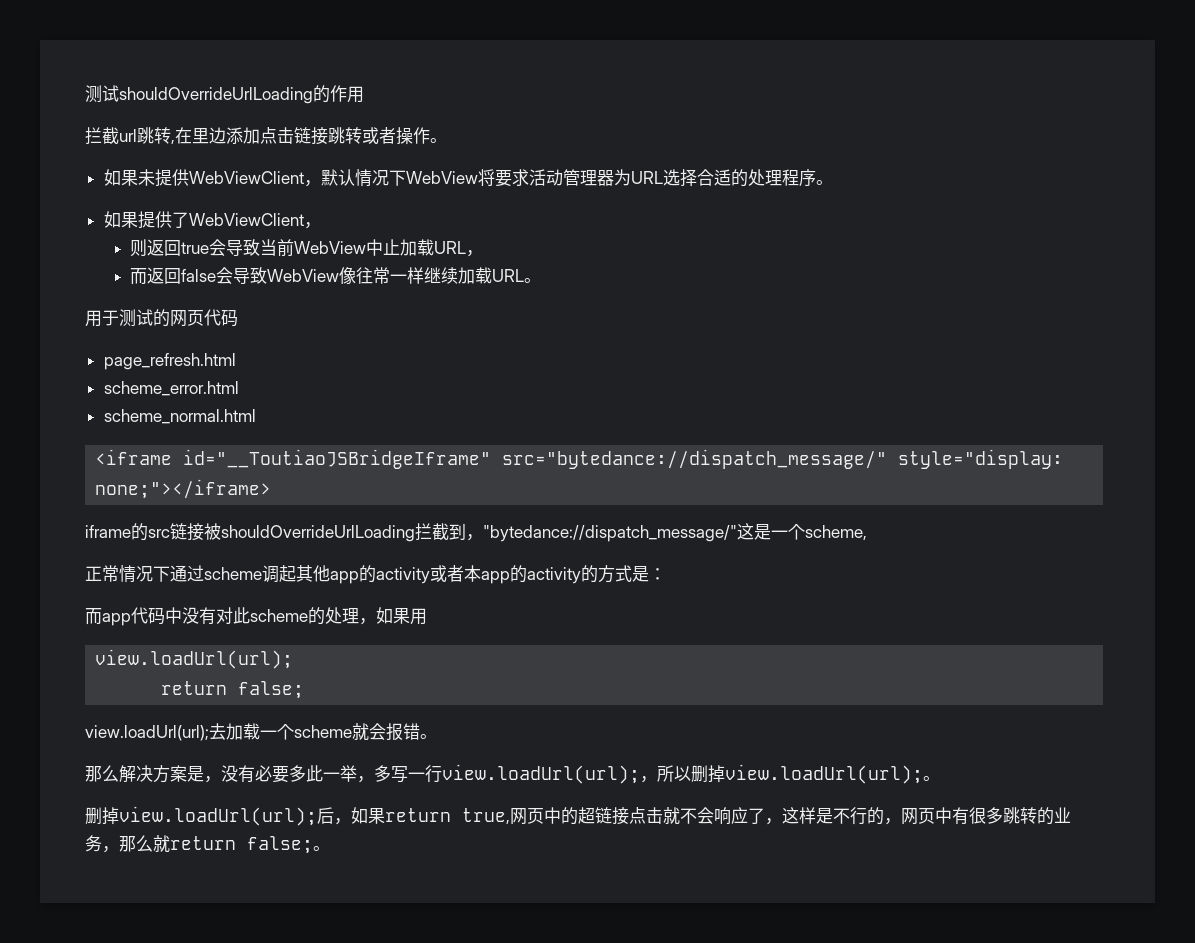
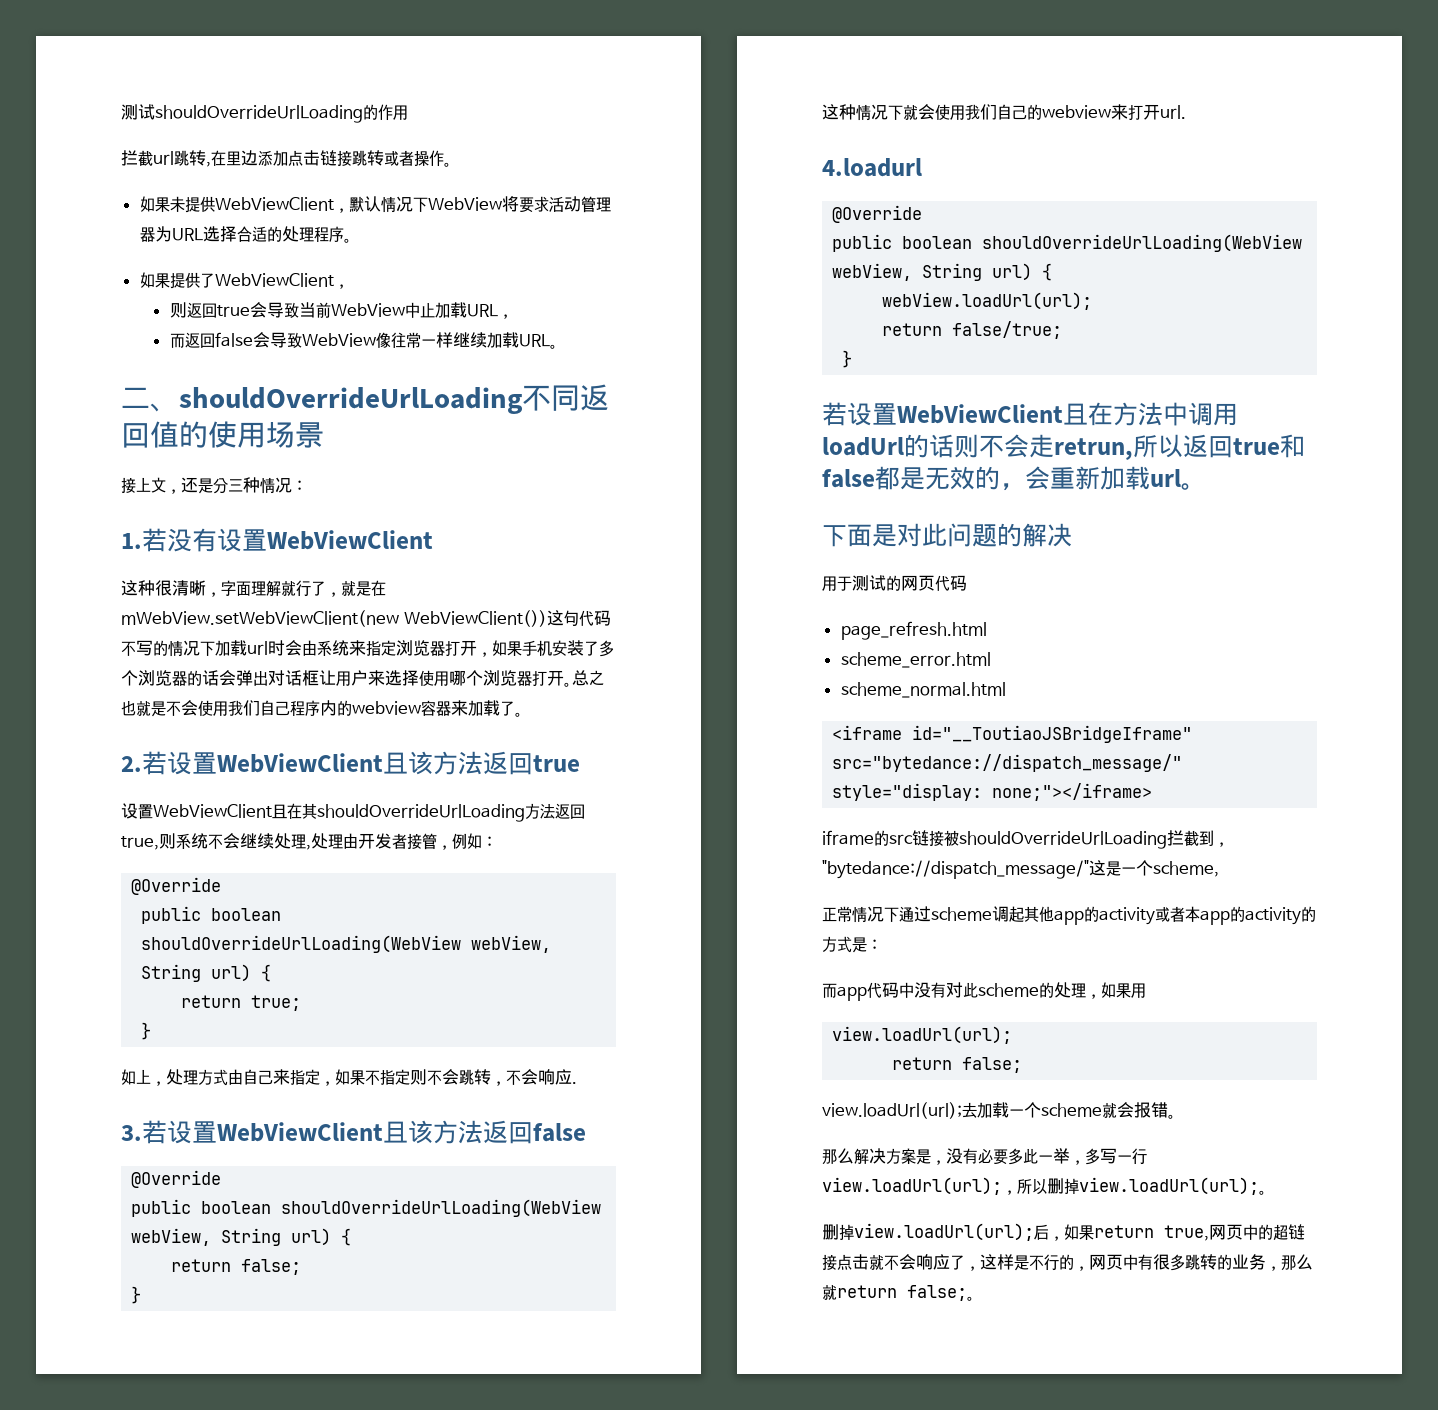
(542, 280) none -> [121,384,609,414] [121,421,324,448] [121,477,307,494] [121,528,433,552] [121,580,386,597] [121,610,611,627] [121,640,614,657] [121,670,604,687] [121,700,523,717] [121,751,580,775] [121,803,585,822] [121,833,497,850] [131,877,222,895] [141,906,282,924] [141,935,552,953] [141,964,272,982] [181,995,302,1011] [141,1022,152,1040] [121,1069,577,1086] [121,1120,586,1144] [131,1170,222,1188] [131,1199,602,1217] [131,1228,352,1246] [171,1259,302,1275] [131,1286,142,1304] [822,104,1186,121] [822,158,922,177] [832,205,923,223] [832,234,1303,252] [832,263,1053,281] [882,292,1093,310] [882,321,1063,339] [842,350,853,368] [822,402,1238,426] [822,434,1305,460] [822,466,1206,491] [822,523,1072,547] // 二、shouldOverrideUrlLoading不同返回值的使用场景 // 接上文，还是分三种情况： // 1.若没有设置WebViewClient // 这种很清晰，字面理解就行了，就是在mWebView.setWebViewClient(new WebViewClient())这句代码不写的情况下加载url时会由系统来指定浏览器打开，如果手机安装了多个浏览器的话会弹出对话框让用户来选择使用哪个浏览器打开。总之也就是不会使用我们自己程序内的webview容器来加载了。 // 2.若设置WebViewClient且该方法返回true // 设置WebViewClient且在其shouldOverrideUrlLoading方法返回true,则系统不会继续处理,处理由开发者接管，例如： // @Override // public boolean shouldOverrideUrlLoading(WebView webView, String url) { // return true; // } // 如上，处理方式由自己来指定，如果不指定则不会跳转，不会响应. // 3.若设置WebViewClient且该方法返回false // @Override // public boolean shouldOverrideUrlLoading(WebView webView, String url) { // return false; // } // 这种情况下就会使用我们自己的webview来打开url. // 4.loadurl // @Override // public boolean shouldOverrideUrlLoading(WebView webView, String url) { // webView.loadUrl(url); // return false/true; // } // 若设置WebViewClient且在方法中调用loadUrl的话则不会走retrun,所以返回true和false都是无效的，会重新加载url。 // 下面是对此问题的解决

